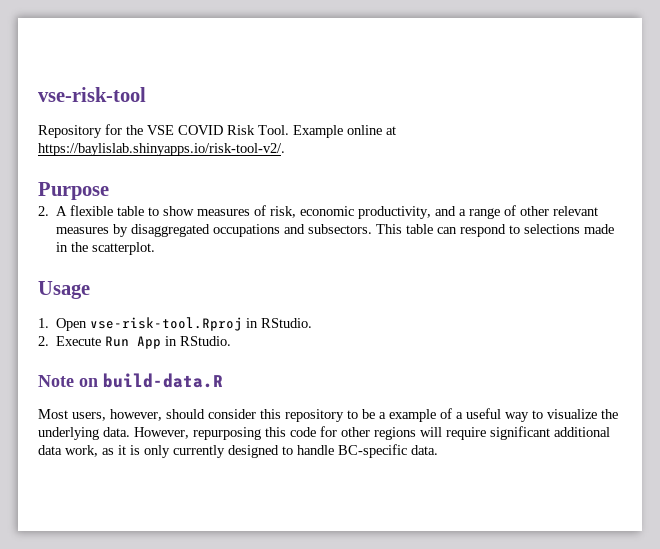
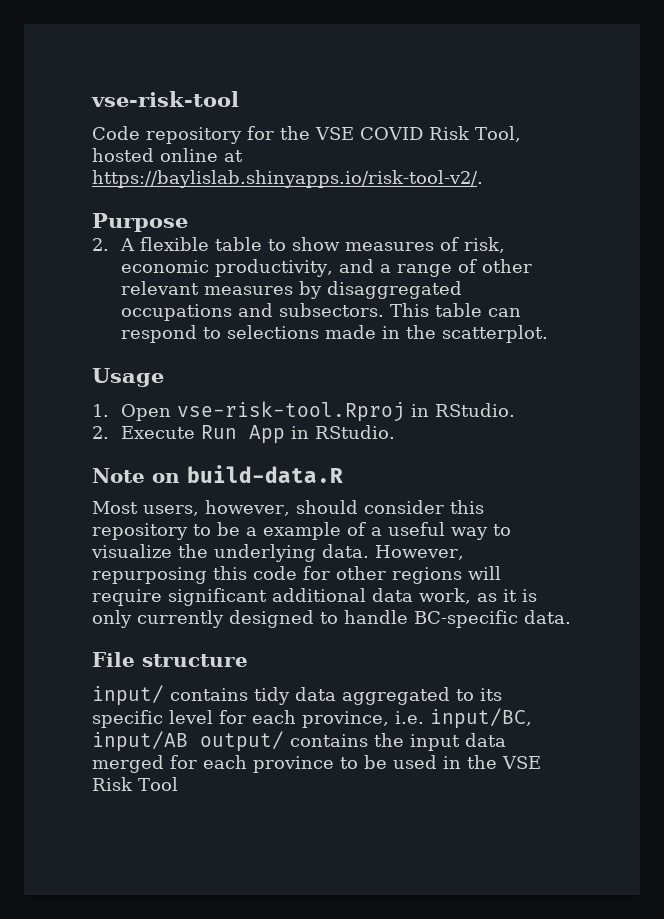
[38,125,102,138] Repository -> [92,126,242,144] Code repository
[258,125,343,138] Tool. Example -> [475,126,521,142] [92,148,154,162] Tool, hosted
(438, 450) none -> [92,652,248,667] [92,685,502,706] [92,708,532,729] [92,731,506,752] [92,755,541,773] [92,777,178,791] // File structure // input/ contains tidy data aggregated to its specific level for each province, i.e. input/BC, input/AB output/ contains the input data merged for each province to be used in the VSE Risk Tool

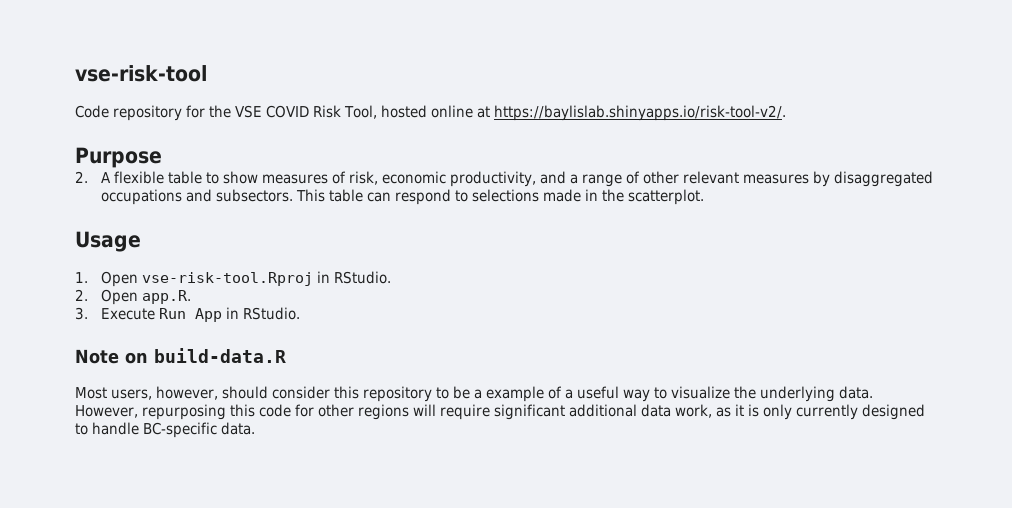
(109, 432) none -> [100,289,191,305] [75,307,88,320] Open app.R. // 3.
[92,652,248,667] [92,685,502,706] [92,708,532,729] [92,731,506,752] [92,755,541,773] [92,777,178,791] // File structure // input/ contains tidy data aggregated to its specific level for each province, i.e. input/BC, input/AB output/ contains the input data merged for each province to be used in the VSE Risk Tool -> (255, 428) none

